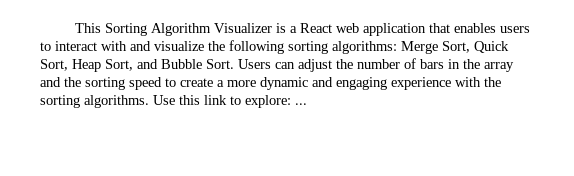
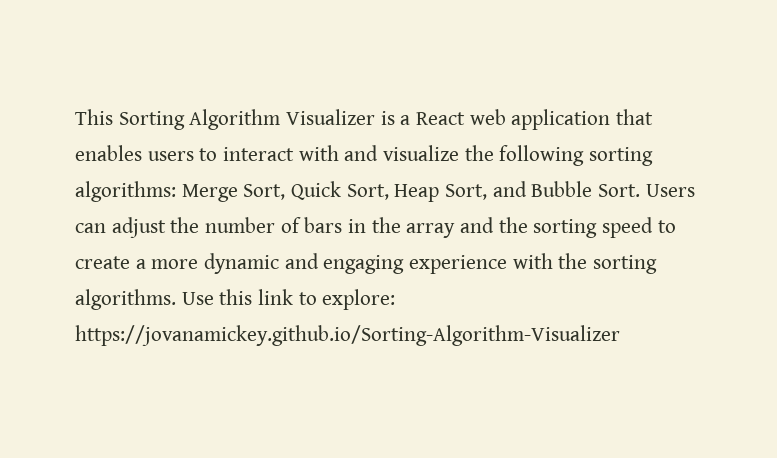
[295,103,307,105] ... -> [75,325,620,346] https://jovanamickey.github.io/Sorting-Algorithm-Visualizer

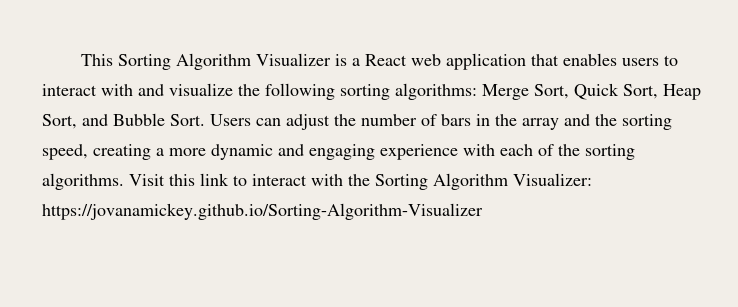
[602,217,676,238] [75,256,130,269] speed to create -> [42,144,151,160] speed, creating
(553, 261) none -> [500,144,554,156] each of
[181,292,214,305] Use -> [129,174,165,186] Visit
[322,289,396,310] explore: -> [252,173,592,190] interact with the Sorting Algorithm Visualizer:

